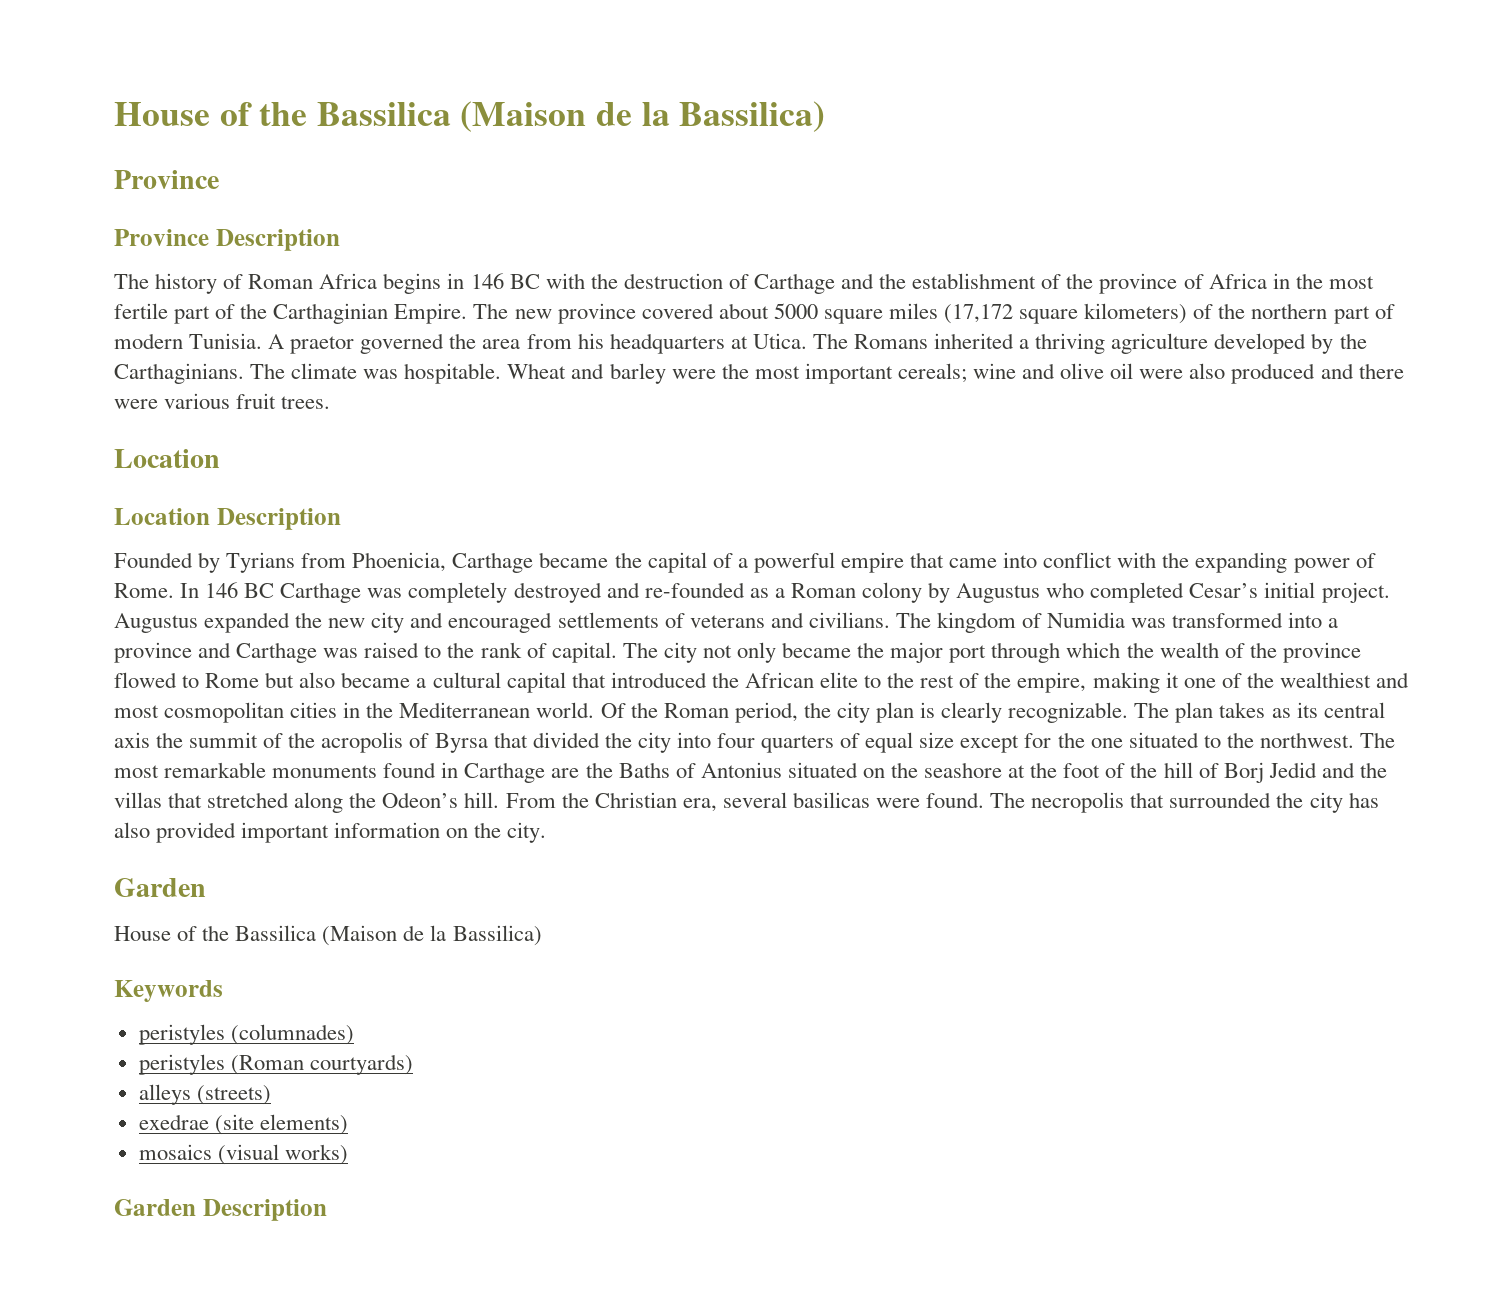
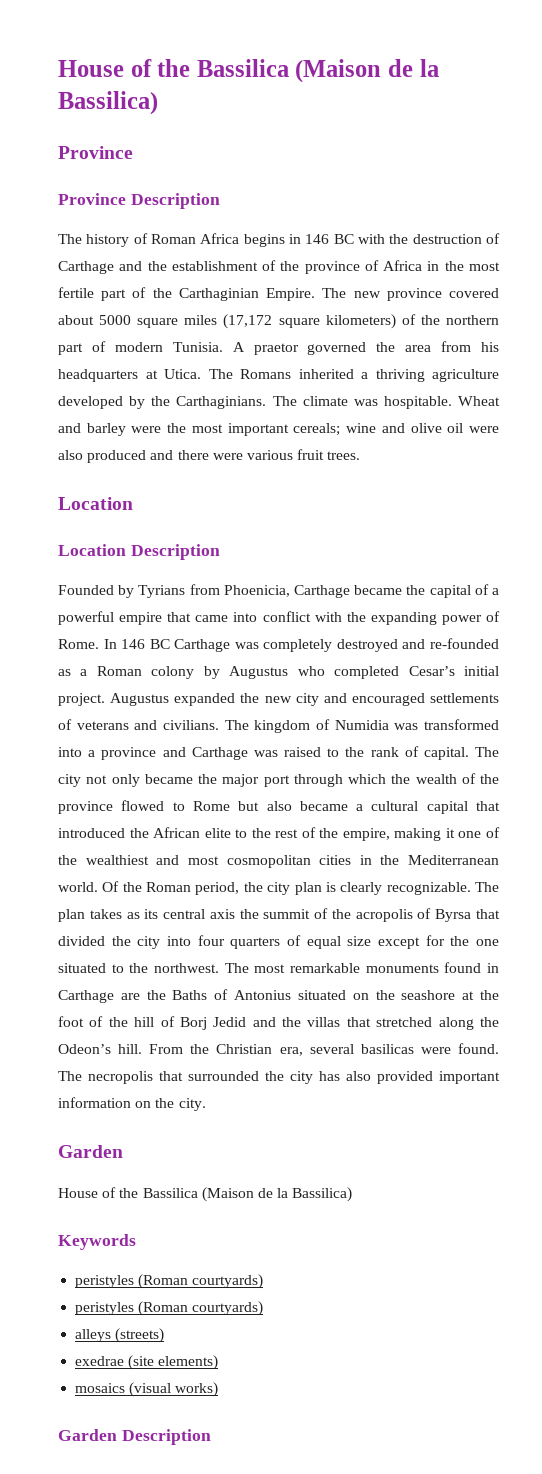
[230,1024,354,1045] (columnades) -> [138,1274,264,1289] (Roman courtyards)

